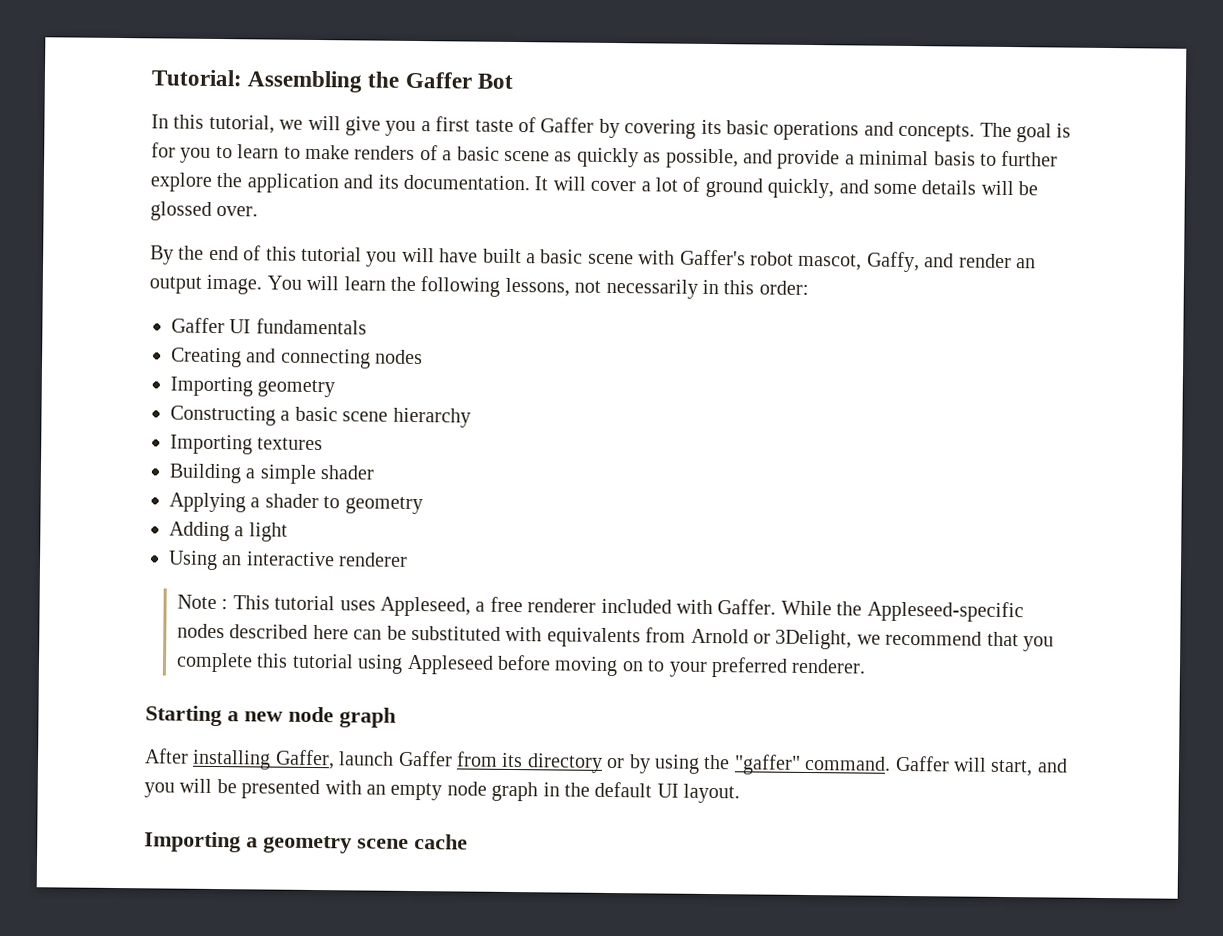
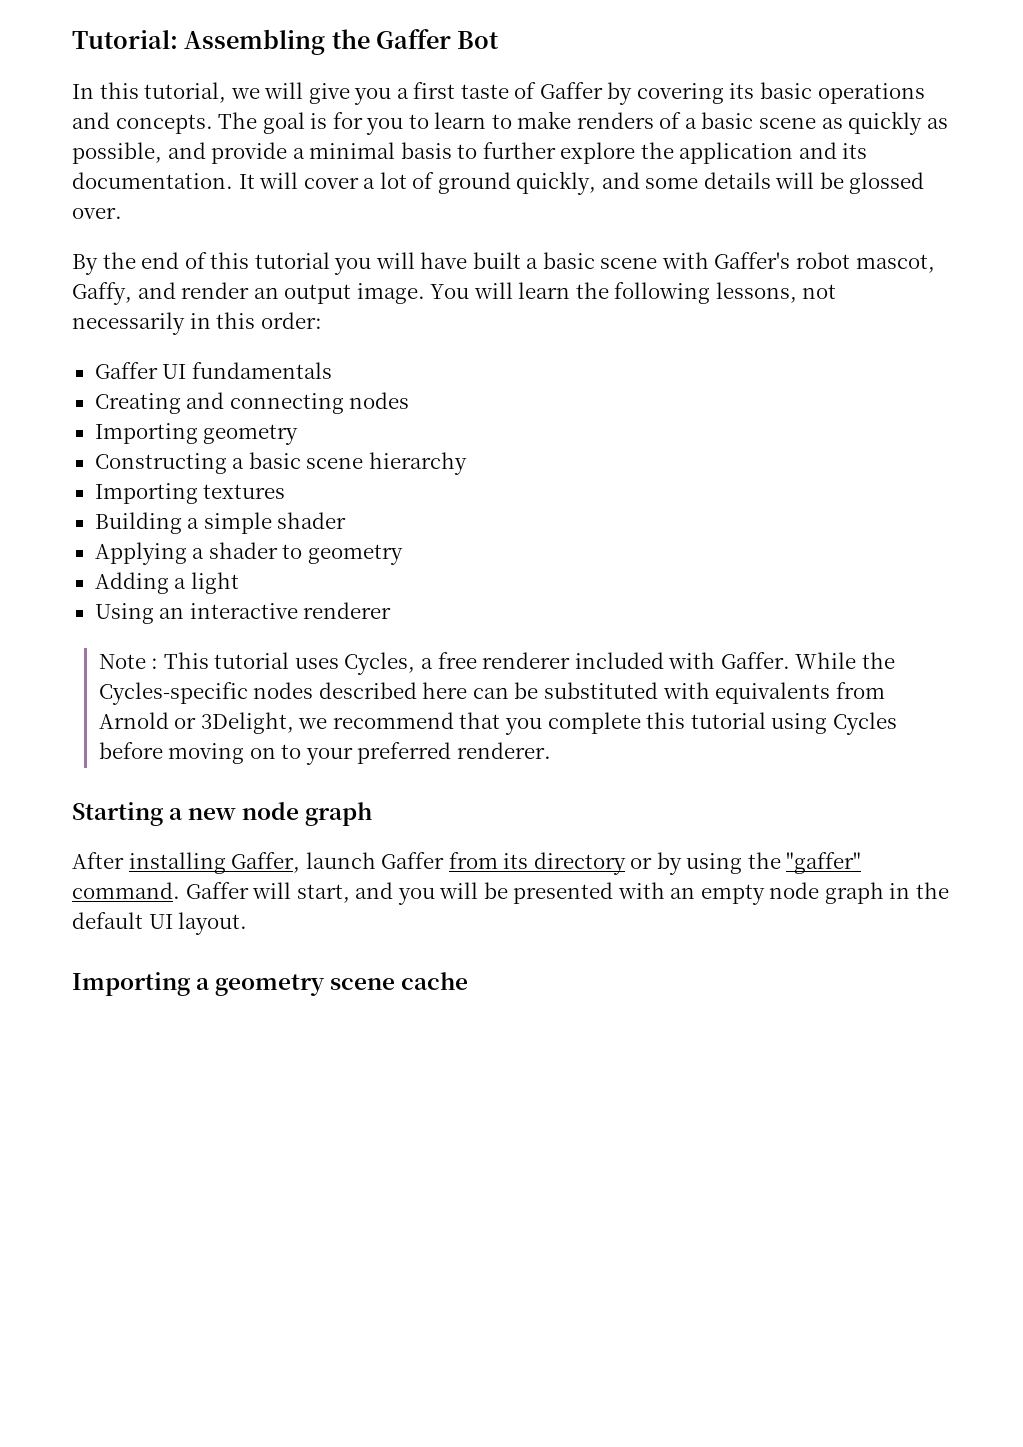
[379,596,471,617] Appleseed, -> [344,652,416,675] Cycles,
[866,600,1024,623] Appleseed-specific -> [98,682,248,705] Cycles-specific
[406,654,494,675] Appleseed -> [832,712,897,735] Cycles

